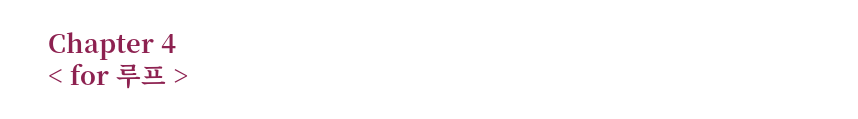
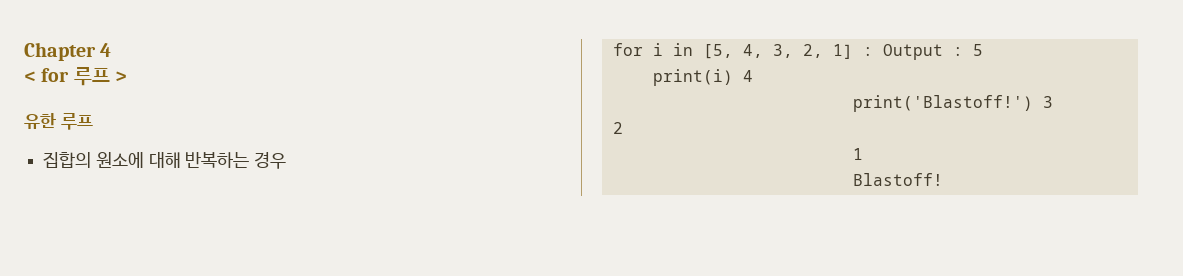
(188, 77) none -> [24,113,93,130] [43,152,287,169] [612,43,983,60] [652,69,753,86] [852,95,1053,112] [612,122,623,134] [852,148,863,160] [852,173,943,186] // 유한 루프 // 집합의 원소에 대해 반복하는 경우 // for i in [5, 4, 3, 2, 1] : Output : 5 // print(i) 4 // print('Blastoff!') 3 // 2 // 1 // Blastoff!

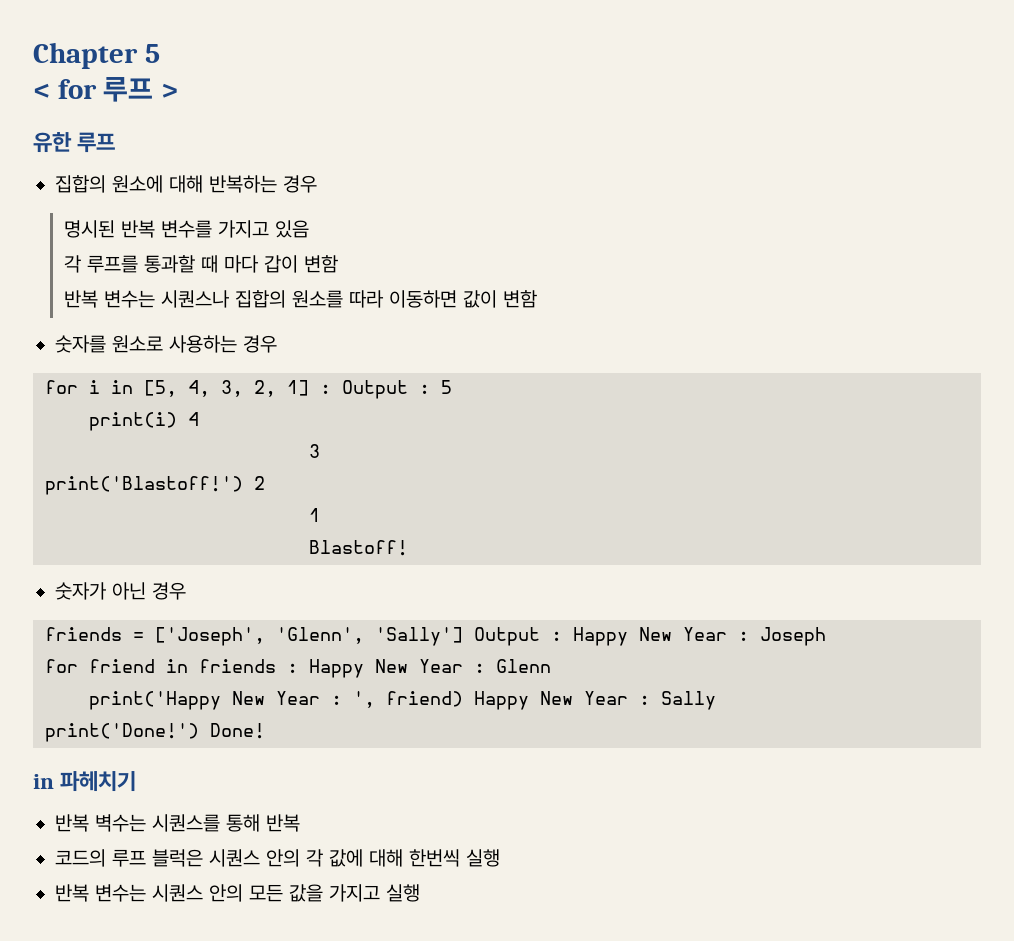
[100,43,112,57] 4 -> [144,44,160,63] 5
(287, 160) none -> [64,220,310,238] [64,255,339,273] [64,290,538,308] [55,335,277,353] // 명시된 반복 변수를 가지고 있음 // 각 루프를 통과할 때 마다 갑이 변함 // 반복 변수는 시퀀스나 집합의 원소를 따라 이동하면 값이 변함 // 숫자를 원소로 사용하는 경우
[852,95,1033,112] print('Blastoff!') -> (199, 419) none
(1053, 102) none -> [45,476,243,495] print('Blastoff!')
(943, 179) none -> [55,582,186,600] [45,627,826,646] [45,659,551,678] [89,691,716,710] [45,723,265,742] [33,771,137,792] [55,814,300,832] [55,849,500,867] [55,884,420,902] // 숫자가 아닌 경우 // friends = ['Joseph', 'Glenn', 'Sally'] Output : Happy New Year : Joseph // for friend in friends : Happy New Year : Glenn // print('Happy New Year : ', friend) Happy New Year : Sally // print('Done!') Done! // in 파헤치기 // 반복 벽수는 시퀀스를 통해 반복 // 코드의 루프 블럭은 시퀀스 안의 각 값에 대해 한번씩 실행 // 반복 변수는 시퀀스 안의 모든 값을 가지고 실행

